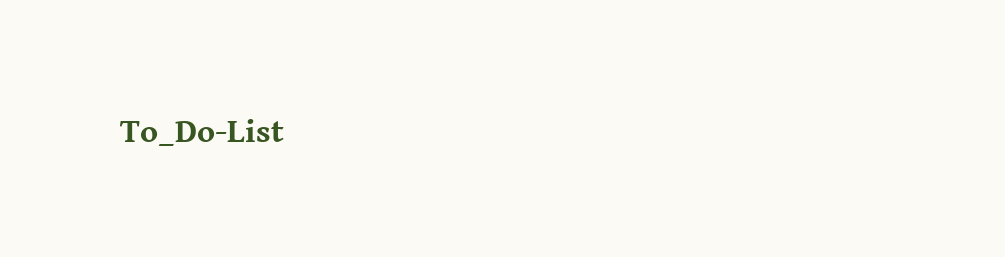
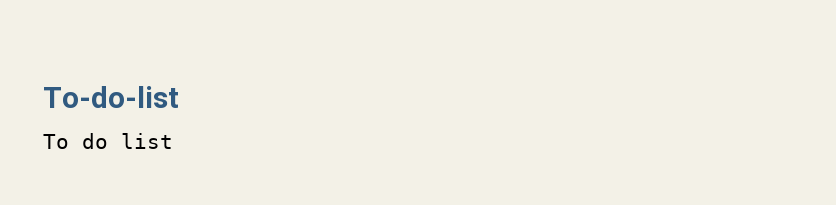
[120,119,284,146] To_Do-List -> [43,86,179,108] [43,133,173,149] To-do-list // To do list

